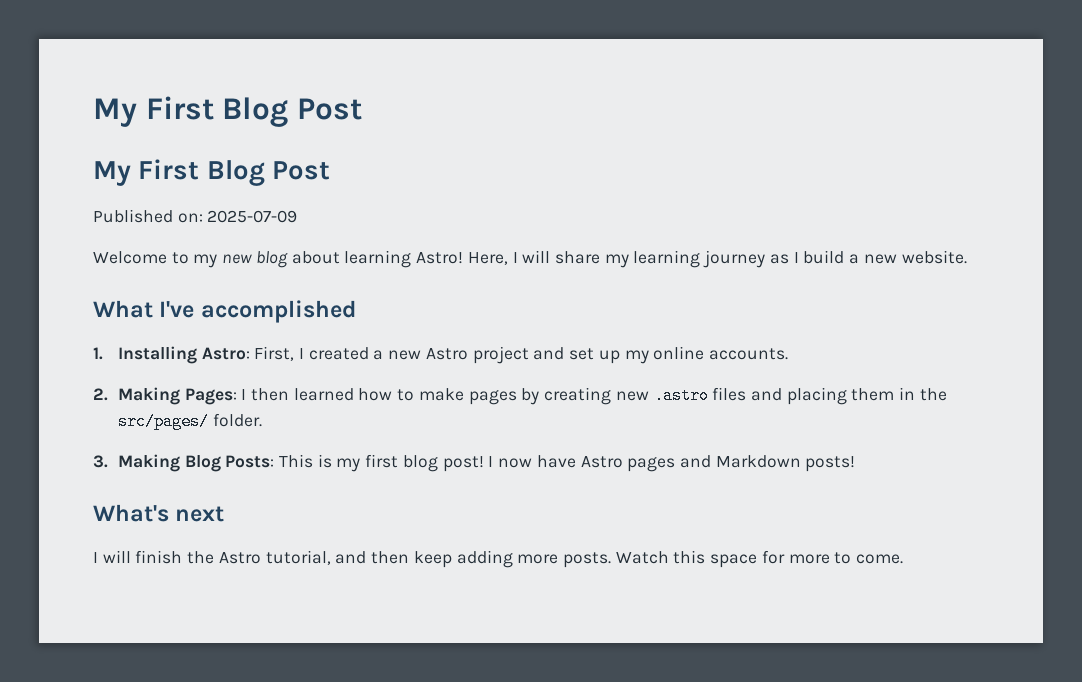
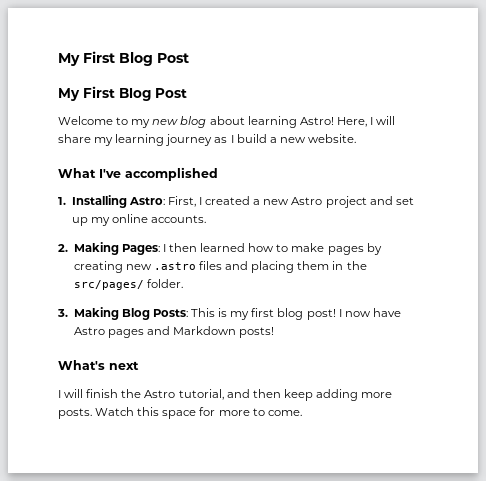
[93,209,298,223] // Published on: 2025-07-09 -> (187, 93) none

